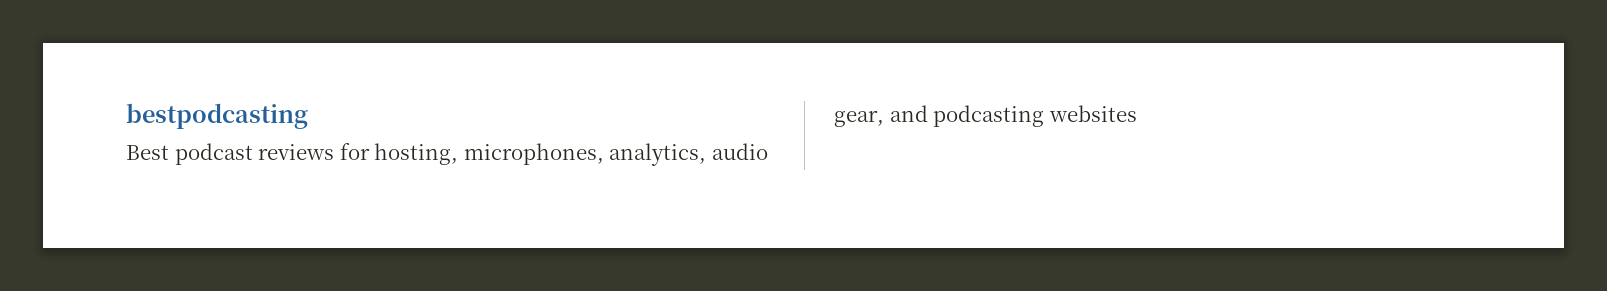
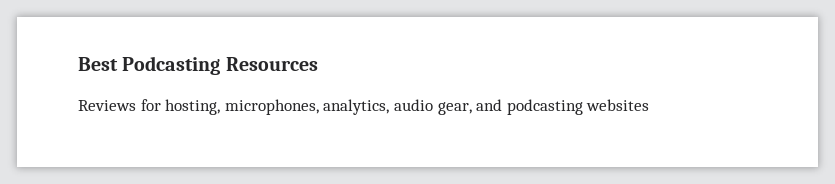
[126,103,308,129] [126,143,335,165] bestpodcasting // Best podcast reviews -> [78,56,318,75] [78,100,136,111] Best Podcasting Resources // Reviews

